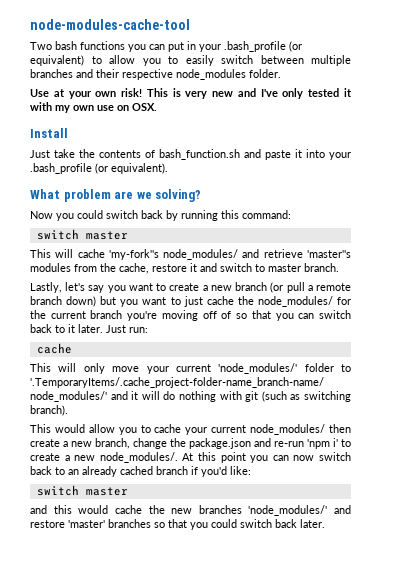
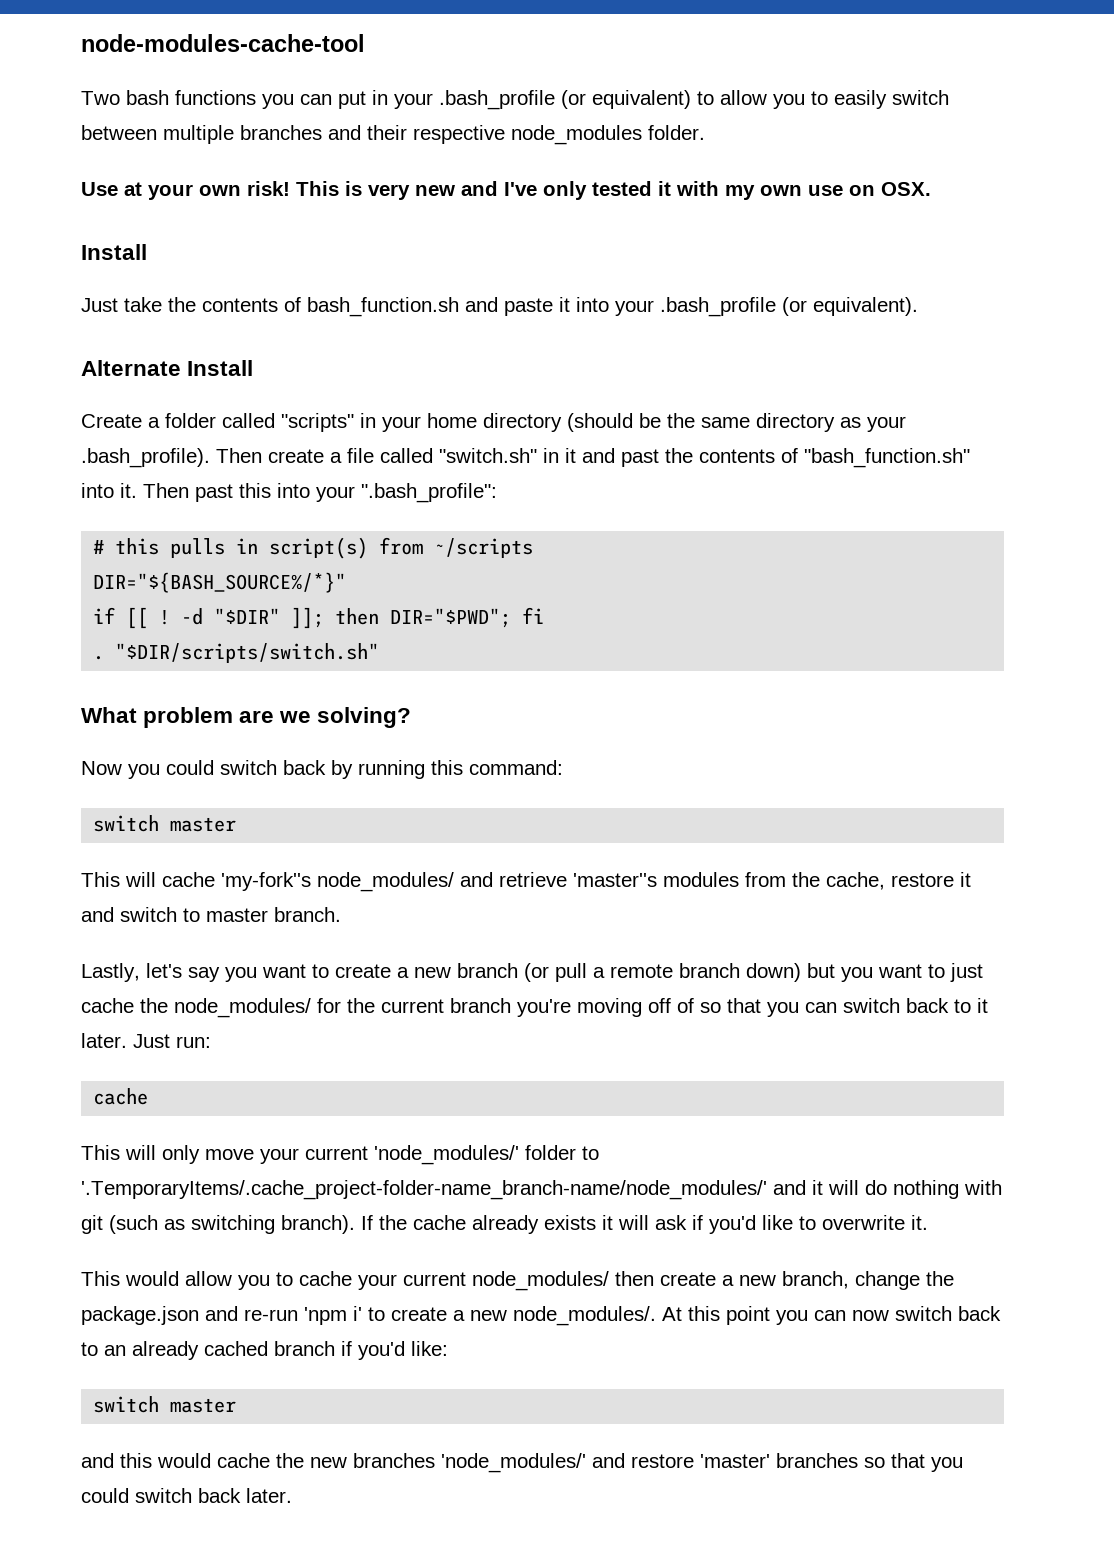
(168, 168) none -> [81,360,254,376] [81,413,906,432] [81,448,970,468] [81,483,497,503] [93,537,534,559] [93,572,347,593] [93,607,545,629] [93,643,380,663] // Alternate Install // Create a folder called "scripts" in your home directory (should be the same directory as your .bash_profile). Then create a file called "switch.sh" in it and past the contents of "bash_function.sh" into it. Then past this into your ".bash_profile": // # this pulls in script(s) from ~/scripts // DIR="${BASH_SOURCE%/*}" // if [[ ! -d "$DIR" ]]; then DIR="$PWD"; fi // . "$DIR/scripts/switch.sh"
(68, 410) none -> [361,1215,928,1234] If the cache already exists it will ask if you'd like to overwrite it.

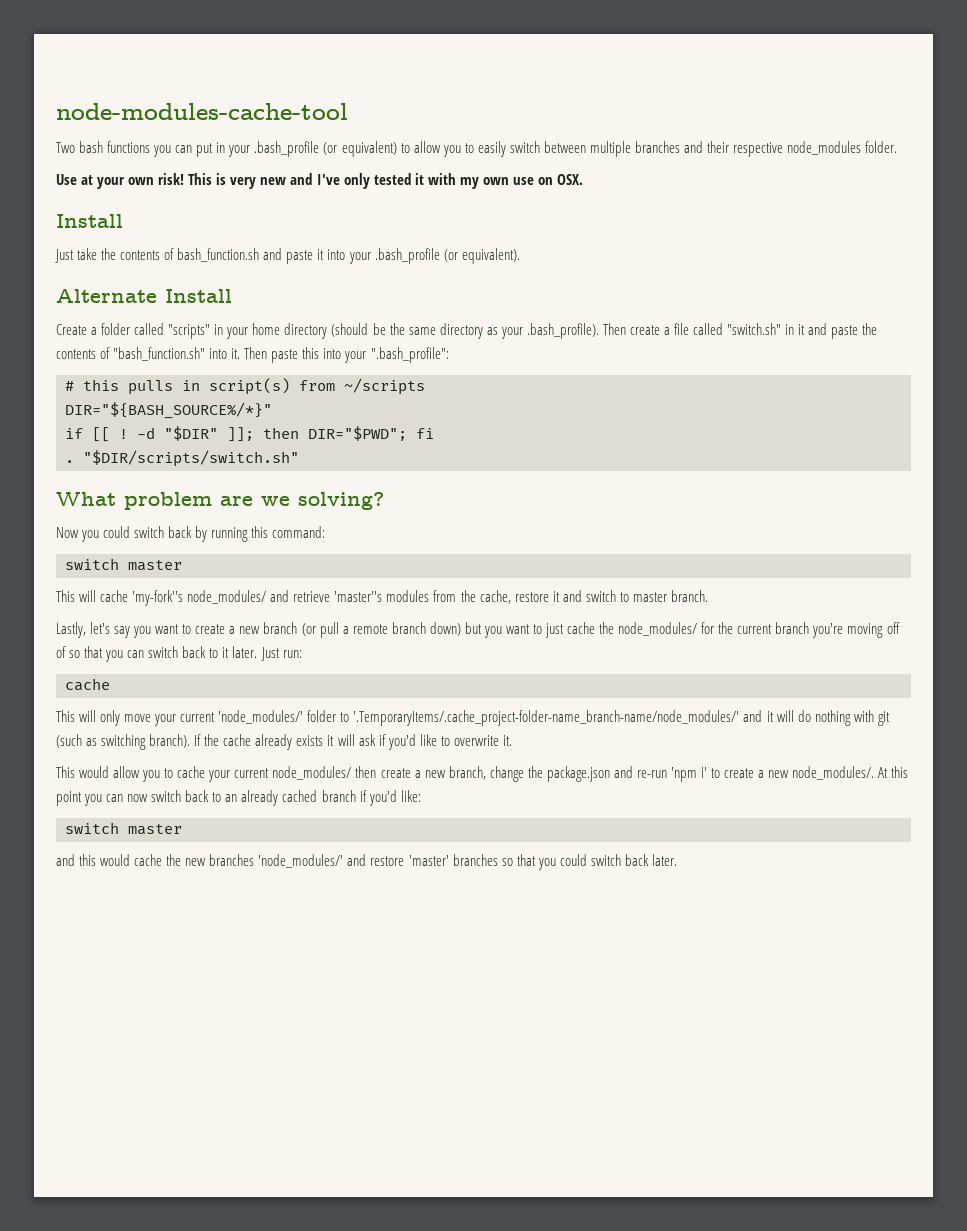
[621,449,659,467] past -> [831,325,859,339] paste
[195,484,233,502] past -> [271,349,299,363] paste

